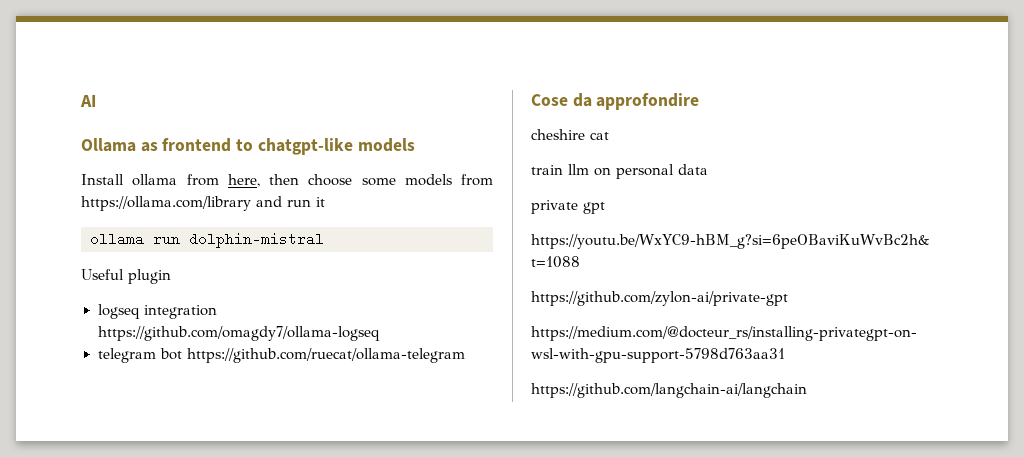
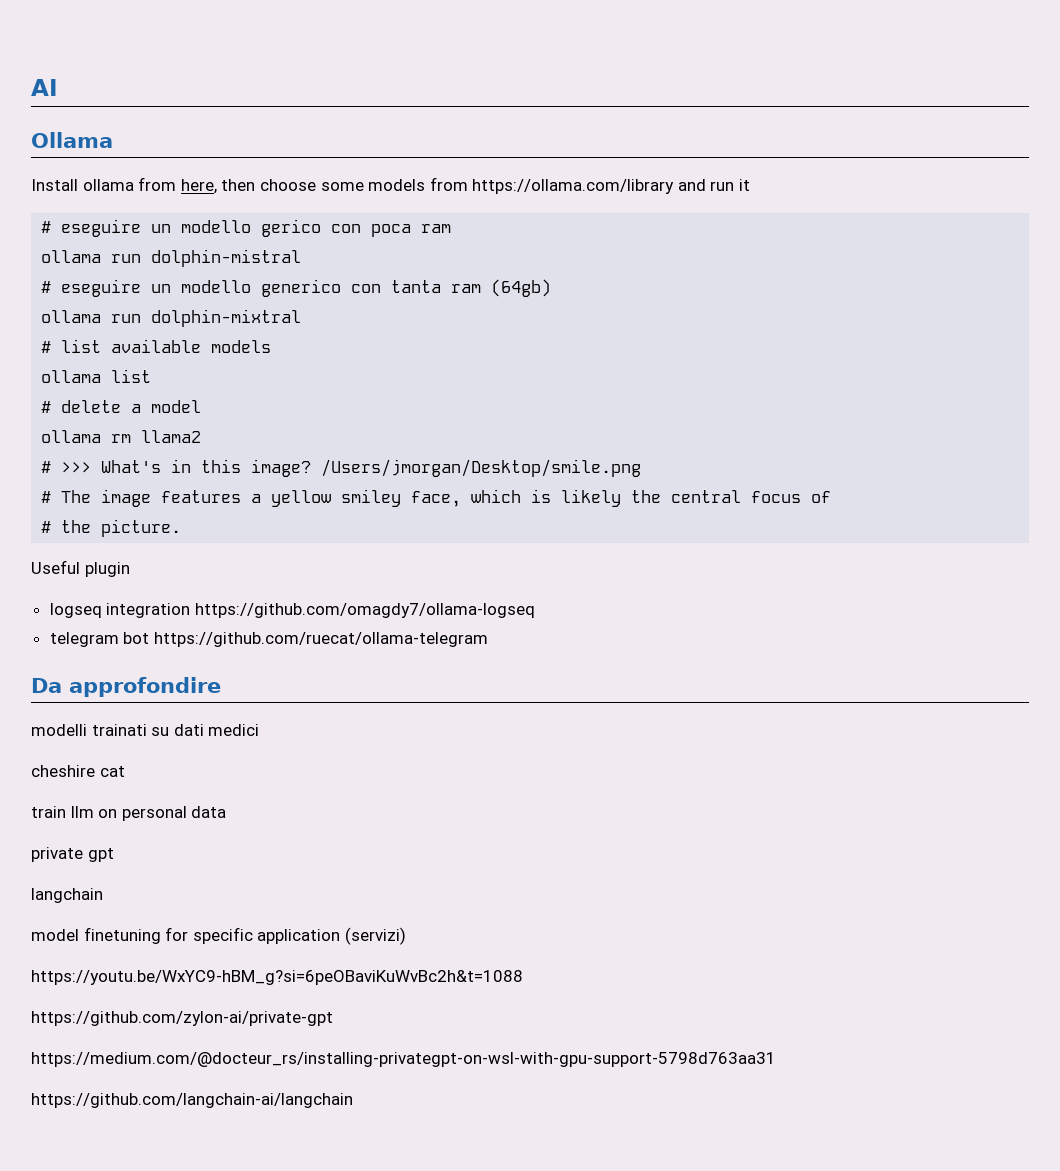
[140,138,415,155] as frontend to chatgpt-like models -> (113, 140) none
[90,232,324,248] ollama run dolphin-mistral -> [41,219,452,237] [41,249,302,267] [41,279,552,297] [41,309,302,327] [41,339,272,353] [41,369,152,383] [41,400,202,413] [41,430,202,443] [41,459,642,477] [41,489,832,507] [41,519,182,537] # eseguire un modello gerico con poca ram // ollama run dolphin-mistral // # eseguire un modello generico con tanta ram (64gb) // ollama run dolphin-mixtral // # list available models // ollama list // # delete a model // ollama rm llama2 // # >>> What's in this image? /Users/jmorgan/Desktop/smile.png // # The image features a yellow smiley face, which is likely the central focus of // # the picture.
[531,93,592,107] Cose da -> [31,678,62,693] Da
(700, 101) none -> [31,724,260,736] // modelli trainati su dati medici
(605, 208) none -> [31,888,103,903] [31,927,406,945] // langchain // model finetuning for specific application (servizi)

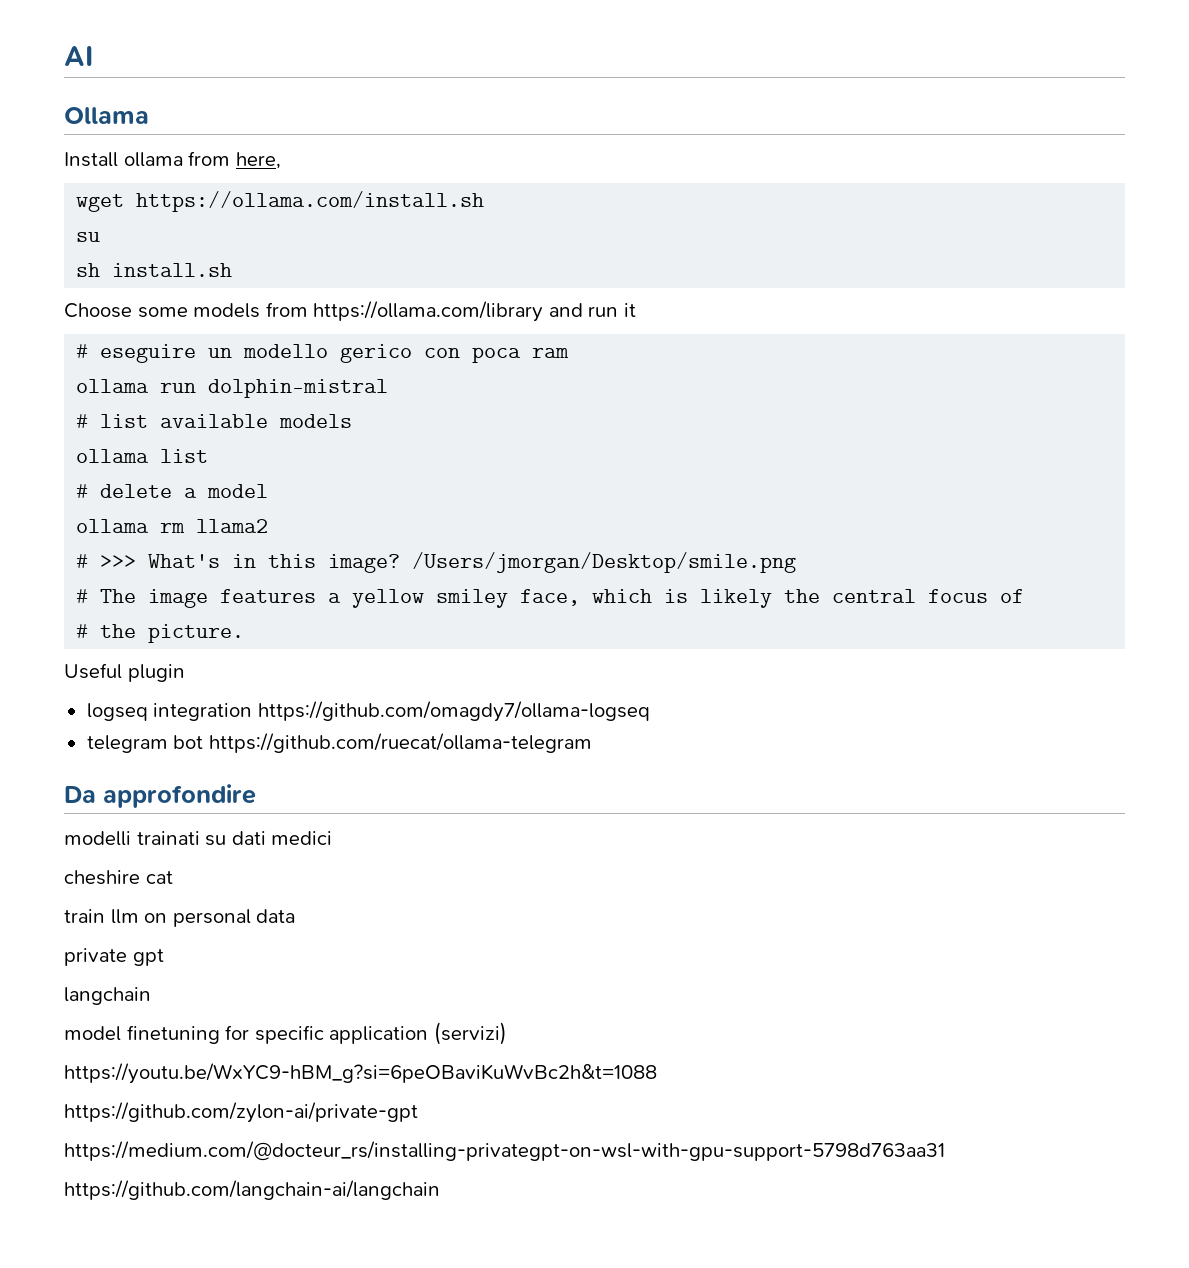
[221,179,316,191] then choose -> [76,191,485,212] [76,232,101,242] [76,263,233,277] [64,303,132,318] // wget https://ollama.com/install.sh // su // sh install.sh // Choose
[41,279,552,297] [41,309,302,327] // # eseguire un modello generico con tanta ram (64gb) // ollama run dolphin-mixtral -> (389, 388) none

